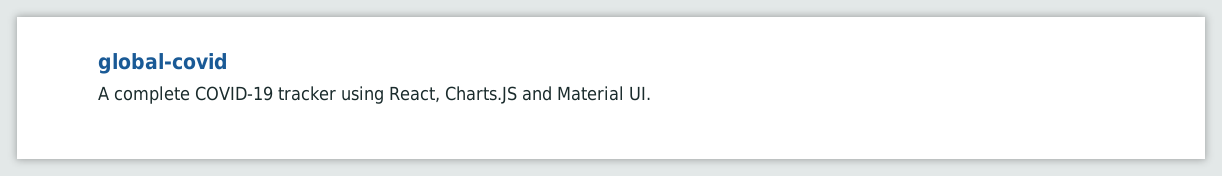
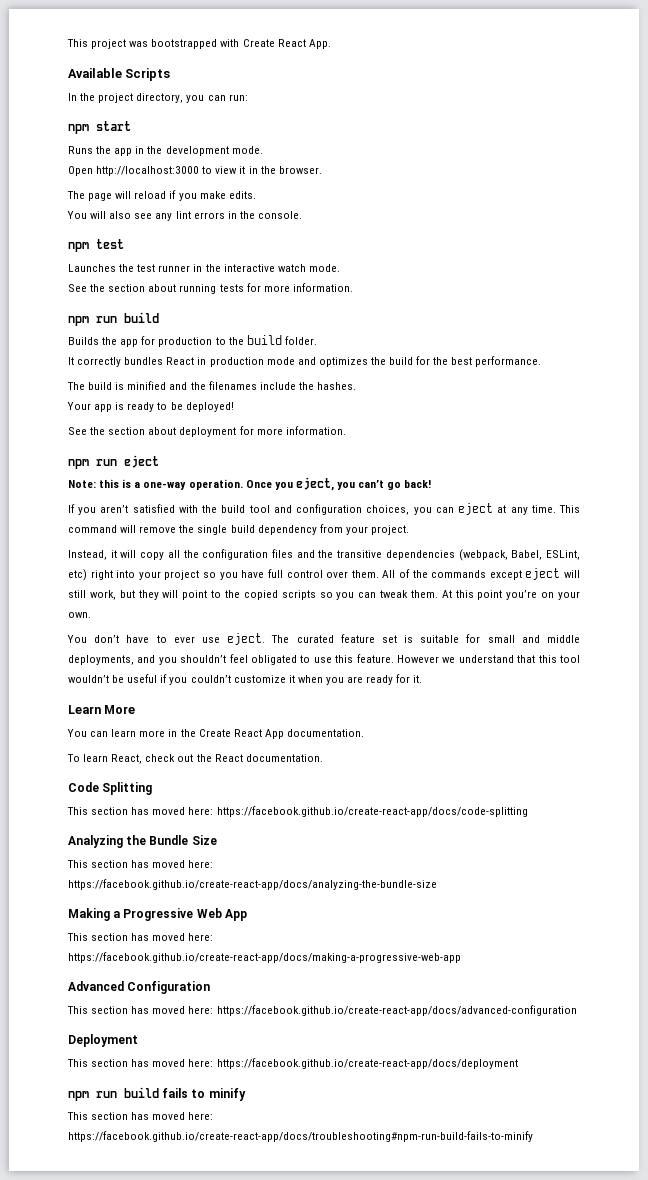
[98,53,228,74] [98,86,651,104] global-covid // A complete COVID-19 tracker using React, Charts.JS and Material UI. -> [67,39,331,49] [68,68,171,81] [68,93,248,103] [68,121,131,134] [68,146,263,156] [68,166,322,176] [67,190,256,201] [67,211,302,221] [68,239,124,252] [68,264,340,272] [68,283,353,294] [68,312,159,326] [68,335,317,347] [68,356,542,367] [67,381,356,390] [67,402,234,412] [68,426,346,437] [68,455,159,469] [68,477,432,491] [68,503,581,515] [68,524,409,535] [68,549,580,561] [68,568,580,581] [68,590,581,600] [68,612,91,618] [67,633,580,645] [68,654,580,665] [68,674,423,685] [68,705,136,714] [67,729,364,739] [67,754,323,764] [68,782,153,795] [67,806,528,817] [68,835,217,848] [67,860,214,868] [68,879,437,890] [68,908,247,921] [67,933,214,941] [68,952,461,963] [68,981,211,994] [67,1005,577,1016] [68,1034,138,1047] [67,1058,518,1069] [68,1087,246,1101] [67,1112,214,1120] [68,1131,533,1142] This project was bootstrapped with Create React App. // Available Scripts // In the project directory, you can run: // npm start // Runs the app in the development mode. // Open http://localhost:3000 to view it in the browser. // The page will reload if you make edits. // You will also see any lint errors in the console. // npm test // Launches the test runner in the interactive watch mode. // See the section about running tests for more information. // npm run build // Builds the app for production to the build folder. // It correctly bundles React in production mode and optimizes the build for the best performance. // The build is minified and the filenames include the hashes. // Your app is ready to be deployed! // See the section about deployment for more information. // npm run eject // Note: this is a one-way operation. Once you eject, you can’t go back! // If you aren’t satisfied with the build tool and configuration choices, you can eject at any time. This command will remove the single build dependency from your project. // Instead, it will copy all the configuration files and the transitive dependencies (webpack, Babel, ESLint, etc) right into your project so you have full control over them. All of the commands except eject will still work, but they will point to the copied scripts so you can tweak them. At this point you’re on your own. // You don’t have to ever use eject. The curated feature set is suitable for small and middle deployments, and you shouldn’t feel obligated to use this feature. However we understand that this tool wouldn’t be useful if you couldn’t customize it when you are ready for it. // Learn More // You can learn more in the Create React App documentation. // To learn React, check out the React documentation. // Code Splitting // This section has moved here: https://facebook.github.io/create-react-app/docs/code-splitting // Analyzing the Bundle Size // This section has moved here: https://facebook.github.io/create-react-app/docs/analyzing-the-bundle-size // Making a Progressive Web App // This section has moved here: https://facebook.github.io/create-react-app/docs/making-a-progressive-web-app // Advanced Configuration // This section has moved here: https://facebook.github.io/create-react-app/docs/advanced-configuration // Deployment // This section has moved here: https://facebook.github.io/create-react-app/docs/deployment // npm run build fails to minify // This section has moved here: https://facebook.github.io/create-react-app/docs/troubleshooting#npm-run-build-fails-to-minify

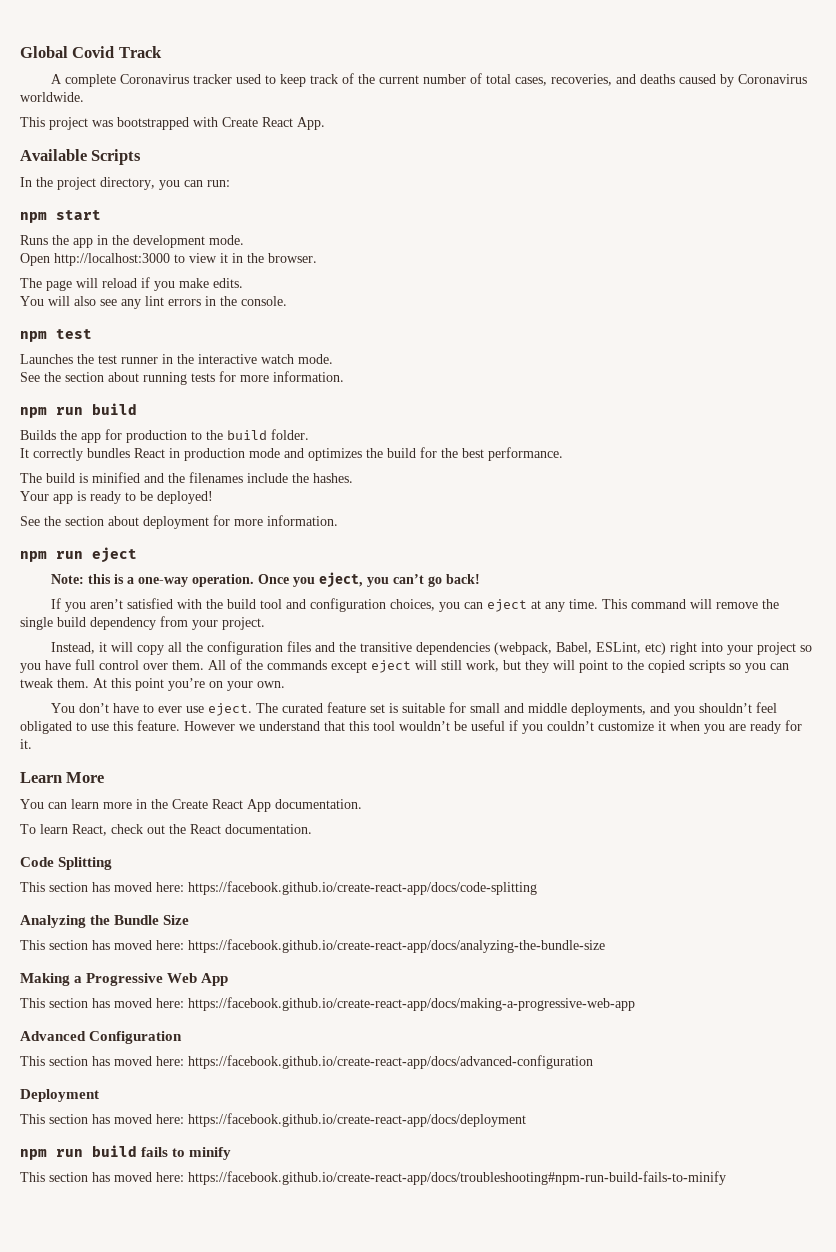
(67, 43) none -> [20,46,162,58] [51,73,808,87] [20,92,84,102] Global Covid Track // A complete Coronavirus tracker used to keep track of the current number of total cases, recoveries, and deaths caused by Coronavirus worldwide. //

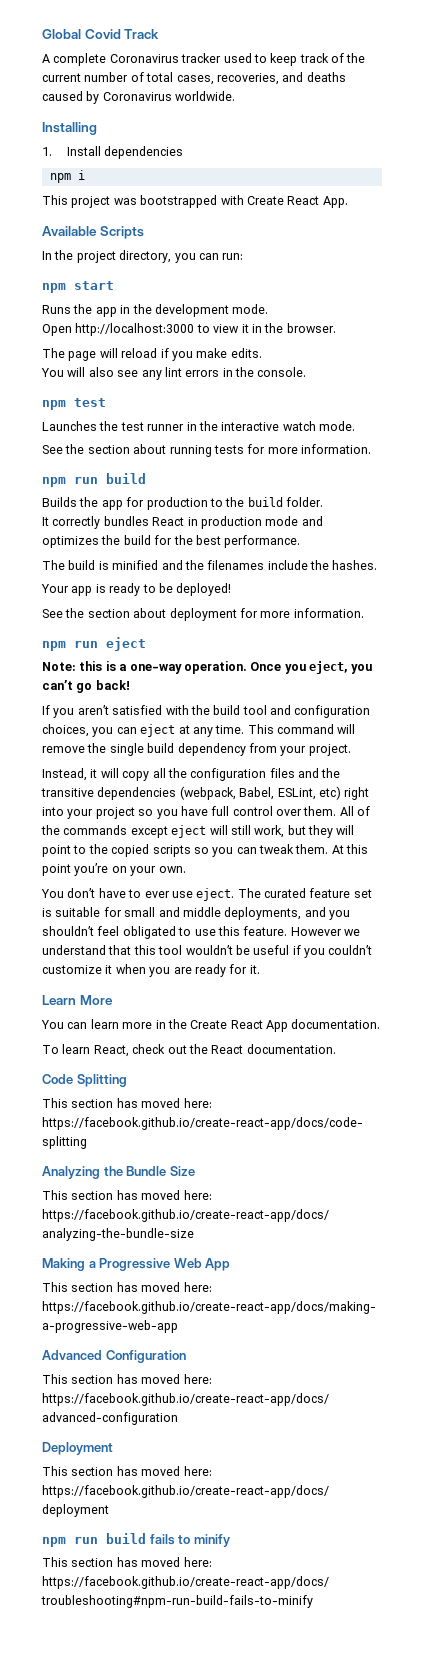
(84, 97) none -> [42,122,97,135] [42,146,184,159] [49,170,85,183] // Installing // 1. Install dependencies // npm i

